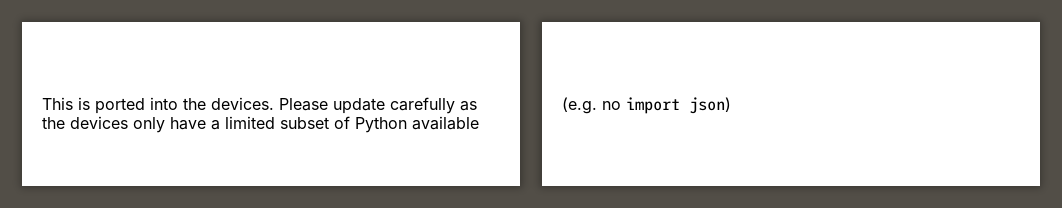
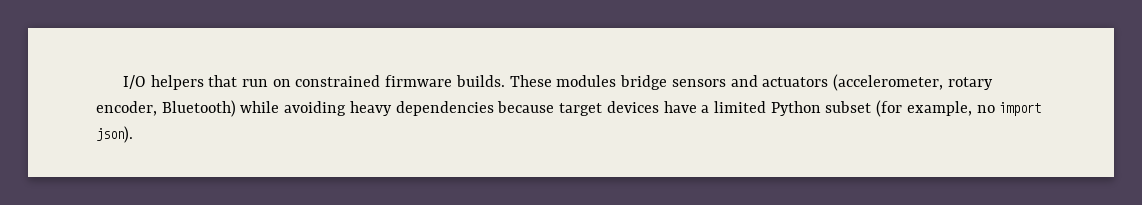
[42,97,477,114] [42,116,479,133] [562,97,597,114] This is ported into the devices. Please update carefully as the devices only have a limited subset of Python available (e.g. -> [122,74,993,91] [96,100,972,117] I/O helpers that run on constrained firmware builds. These modules bridge sensors and actuators (accelerometer, rotary encoder, Bluetooth) while avoiding heavy dependencies because target devices have a limited Python subset (for example,
[689,97,731,114] json) -> [96,126,133,143] json).

